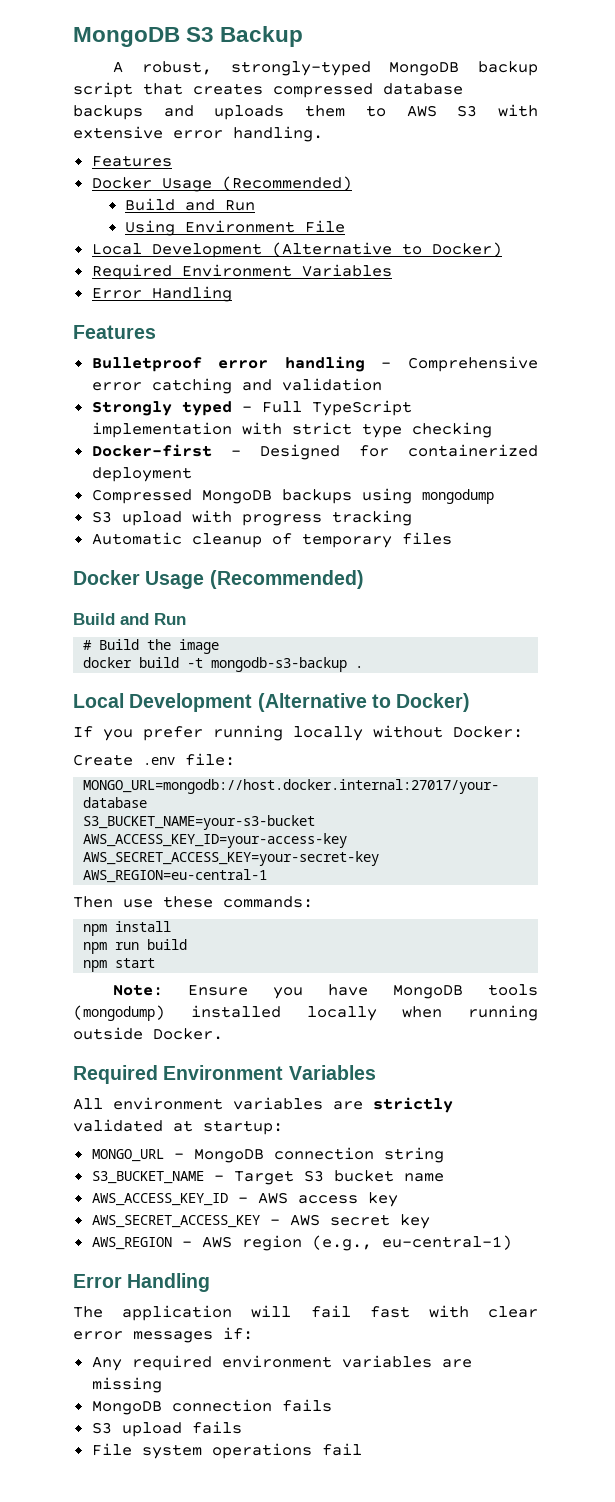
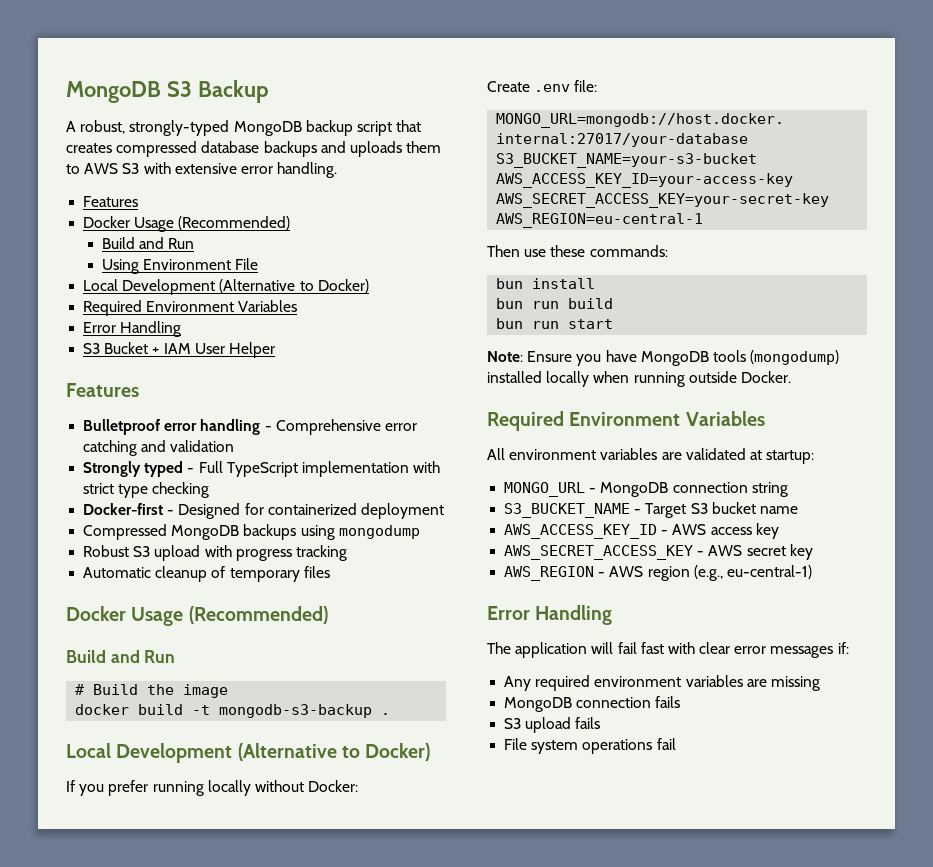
(232, 294) none -> [83,342,275,358] // S3 Bucket + IAM User Helper
(494, 496) none -> [83,545,130,557] Robust
[83,924,108,936] npm -> [496,278,524,289] bun
[83,942,108,954] npm -> [496,298,524,309] bun
[83,960,108,972] npm -> [496,318,560,329] bun run
[373,1097,453,1113] strictly -> (682, 456) none

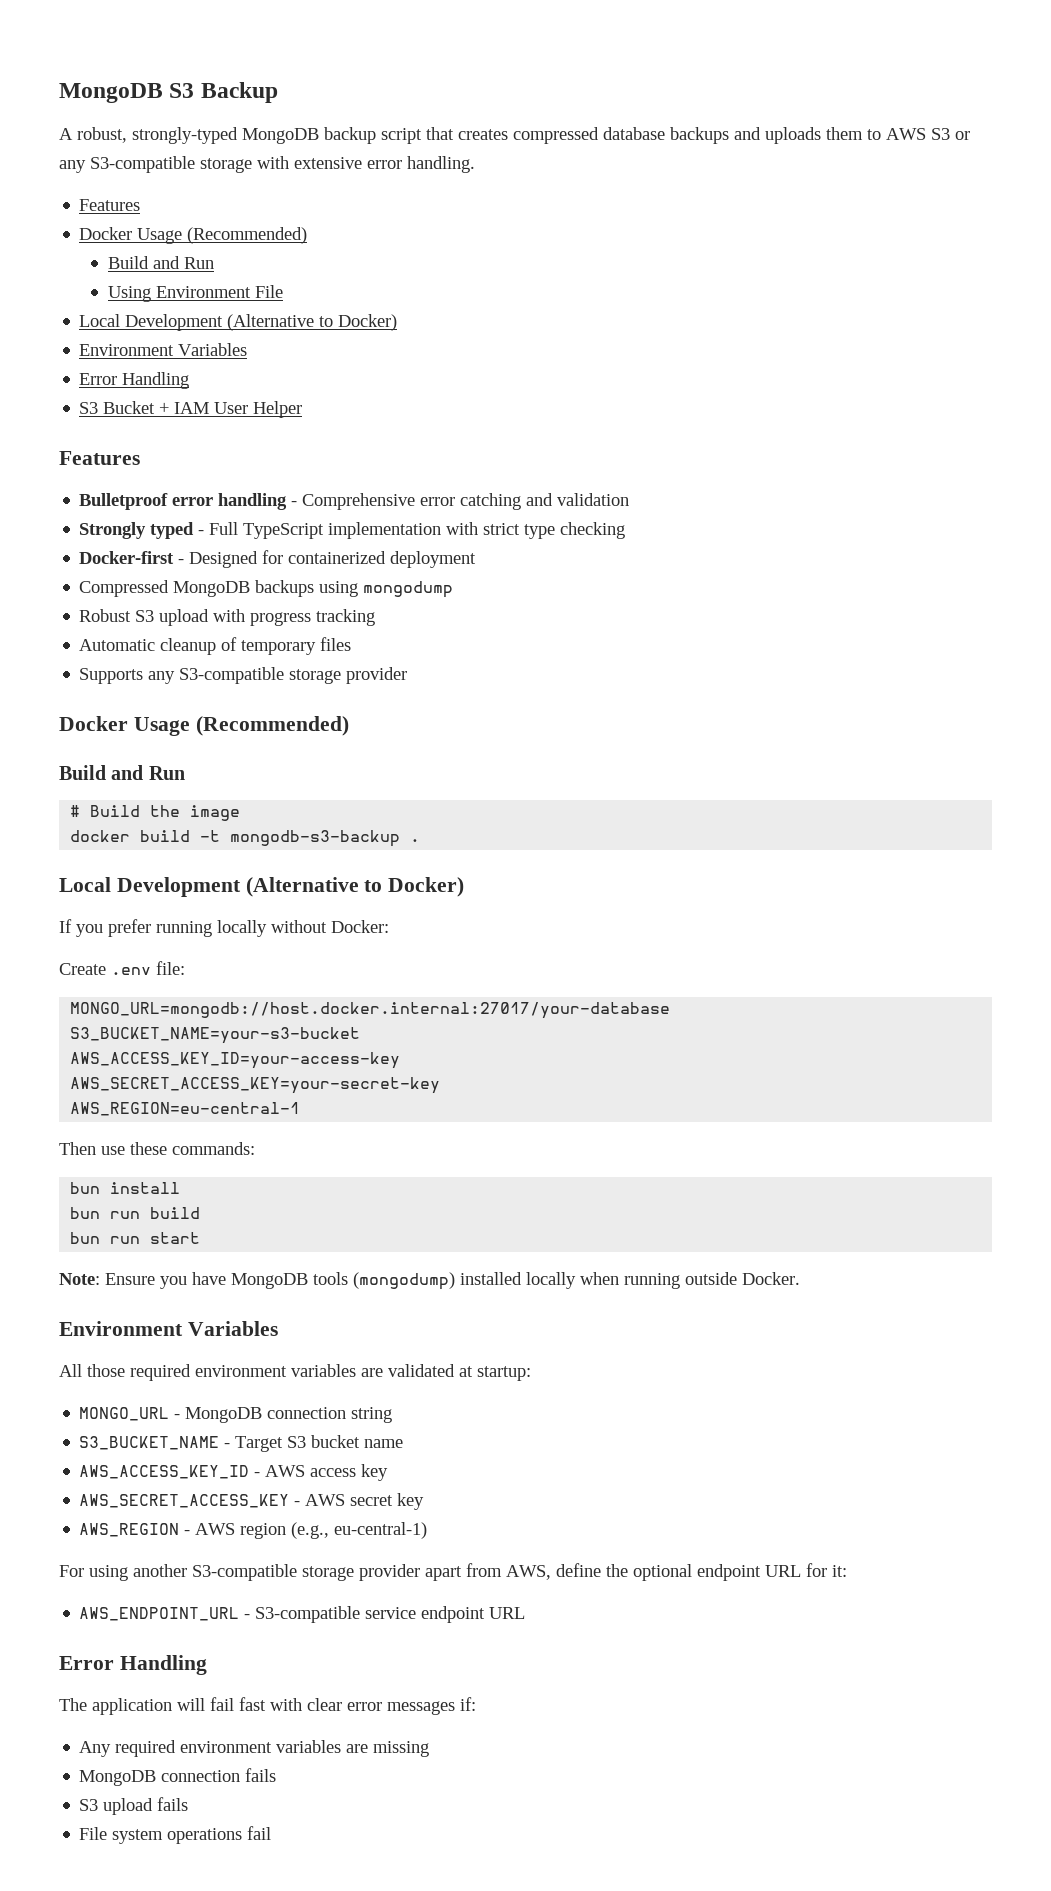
(140, 168) none -> [955,131,970,140] [59,156,252,173] or any S3-compatible storage
[83,300,143,316] Required -> (398, 322) none
(330, 572) none -> [79,667,408,684] // Supports any S3-compatible storage provider
[487,411,564,431] Required -> (800, 1278) none
(505, 454) none -> [87,1364,191,1381] those required
(812, 572) none -> [59,1563,847,1581] [79,1606,526,1623] // For using another S3-compatible storage provider apart from AWS, define the optional endpoint URL for it: // AWS_ENDPOINT_URL - S3-compatible service endpoint URL

